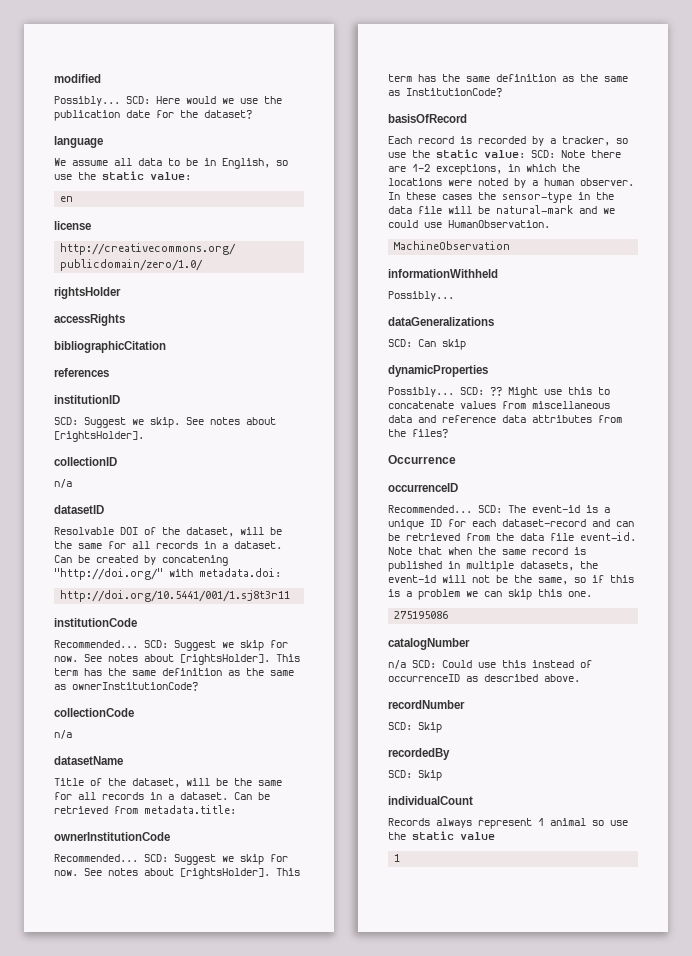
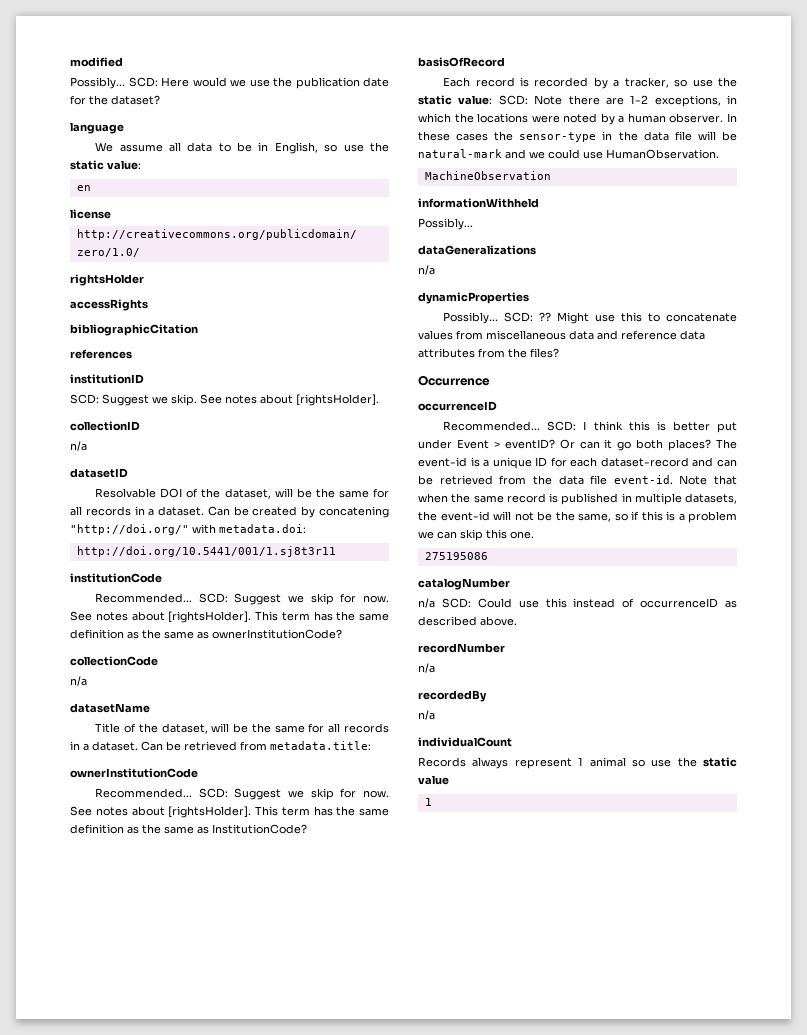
[388,339,466,350] SCD: Can skip -> [418,265,435,275] n/a
(502, 509) none -> [583,421,737,433] [418,439,712,451] I think this is better put under Event > eventID? Or can it go both places?
[388,722,442,733] SCD: Skip -> [418,663,435,673] n/a
[388,770,442,781] SCD: Skip -> [418,710,435,720] n/a

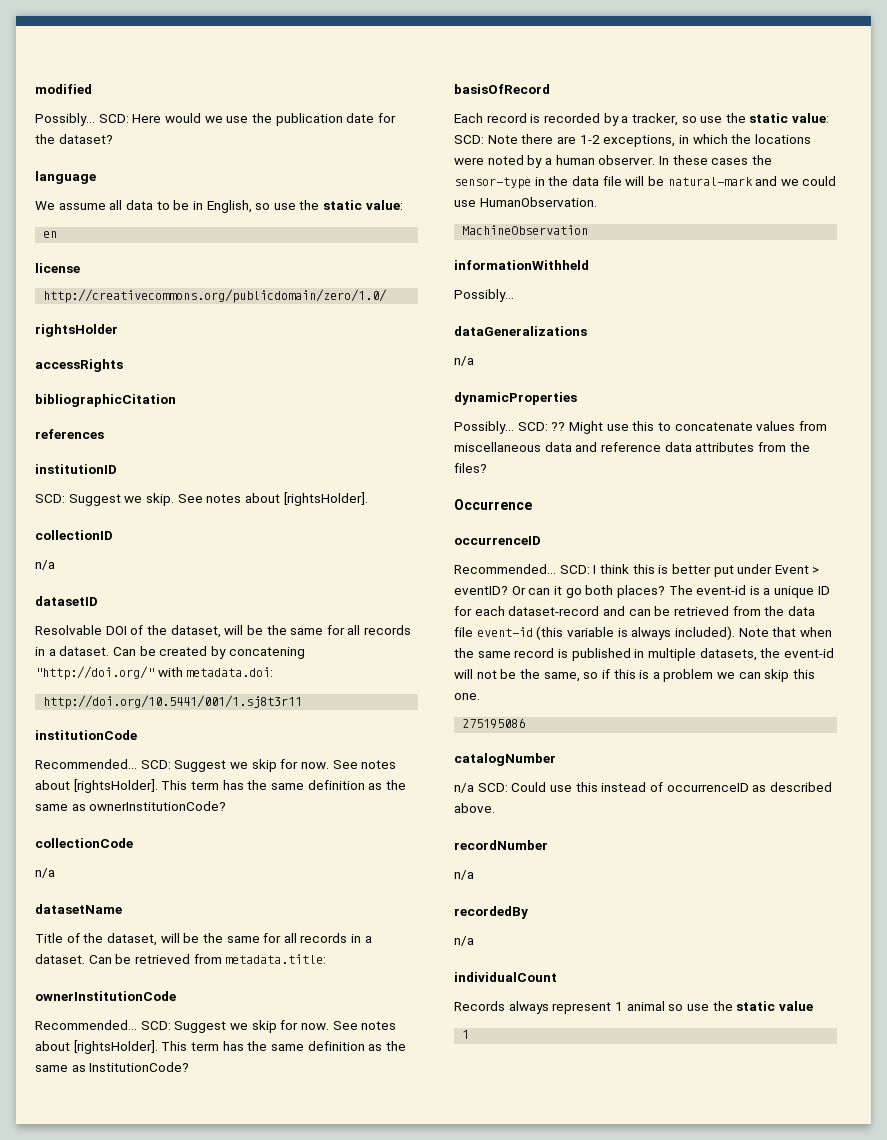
[613,475,673,484] event-id. -> [476,626,735,640] event-id (this variable is always included).

